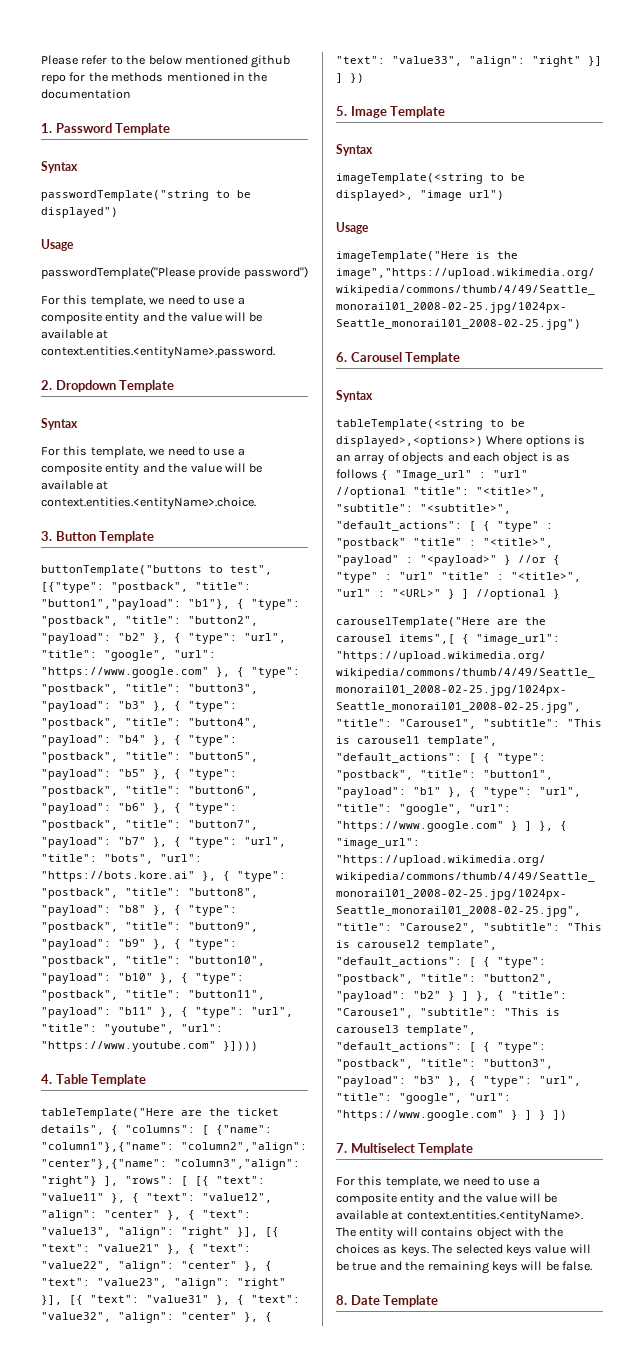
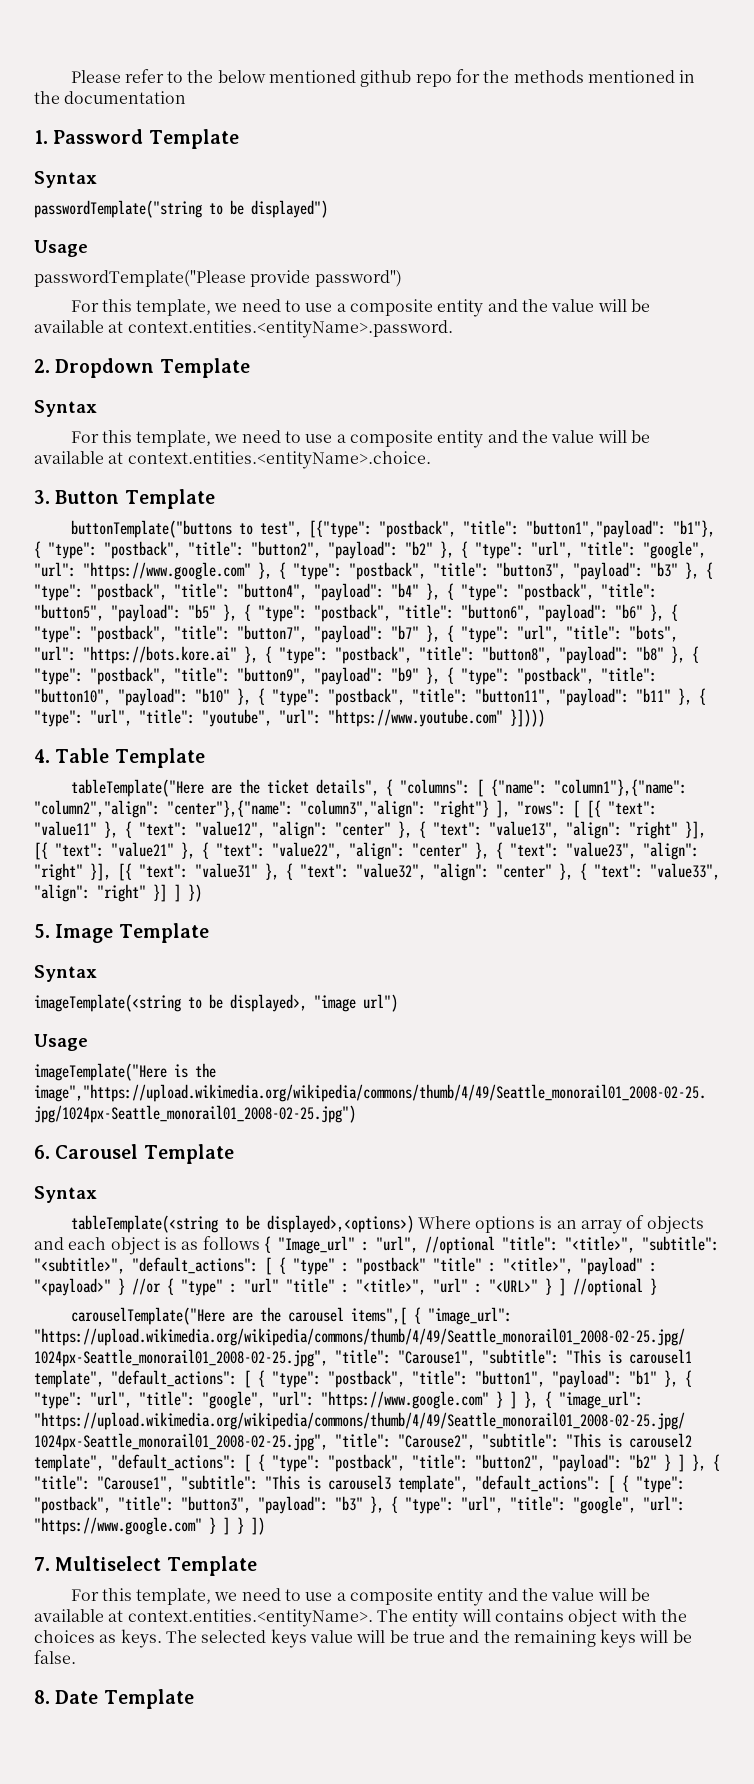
[493,470,529,478] "url" -> [375,1236,418,1253] "url",

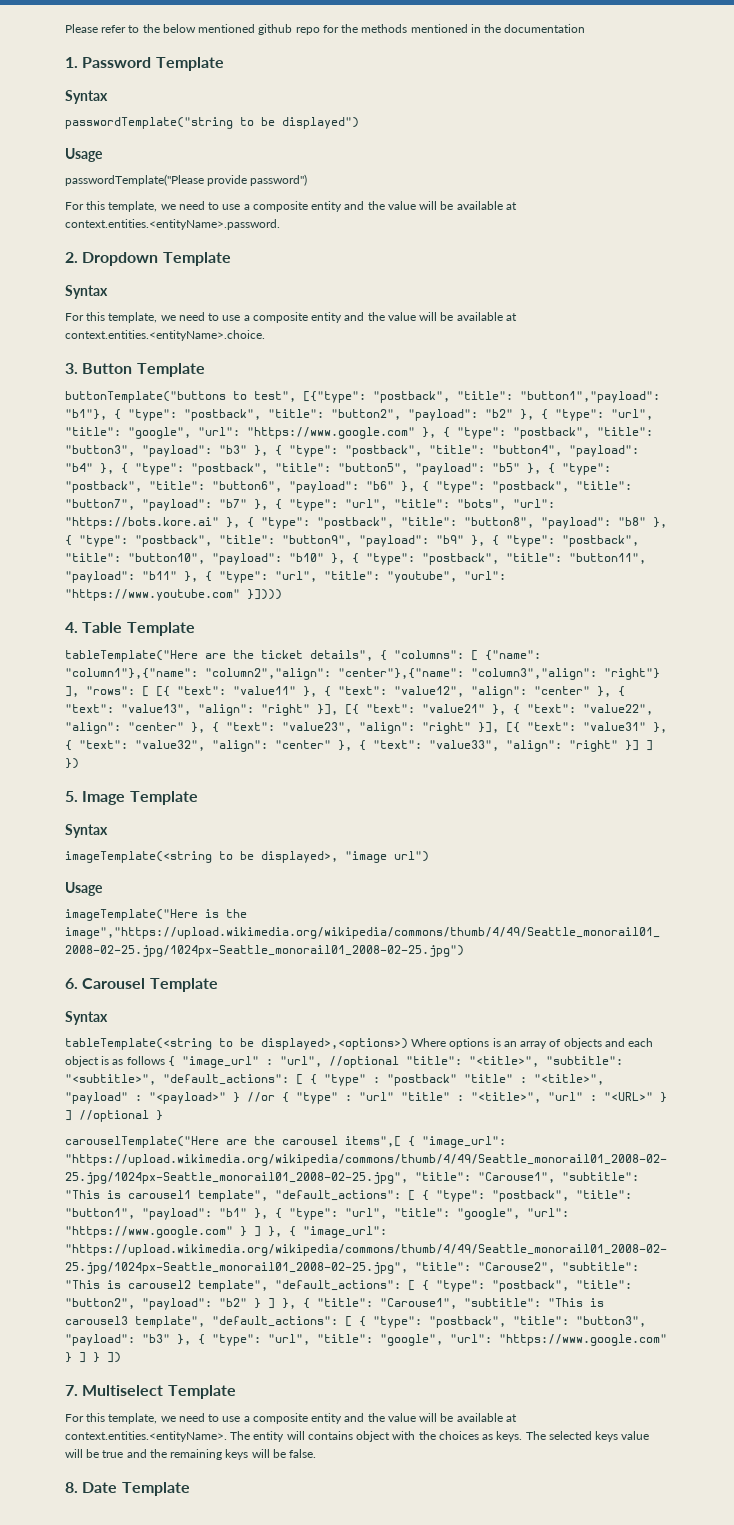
[277,1236,355,1254] "Image_url" -> [181,1056,259,1068] "image_url"

